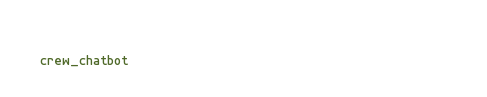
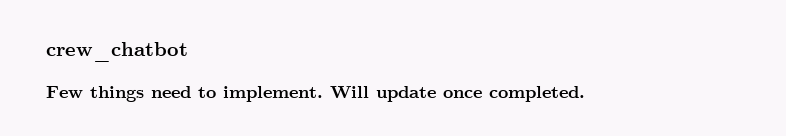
(129, 61) none -> [46,86,585,102] // Few things need to implement. Will update once completed.

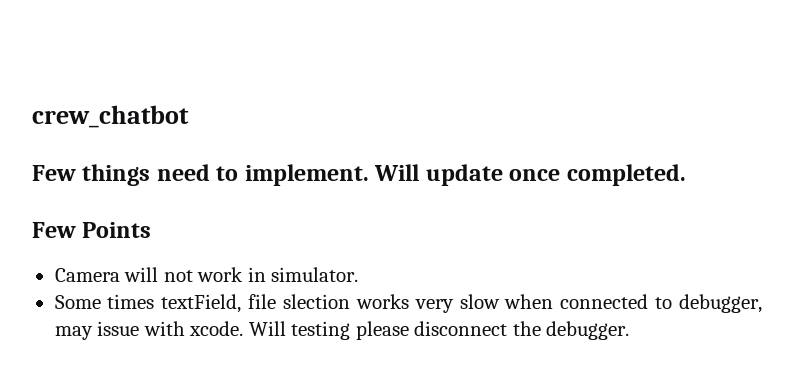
(585, 94) none -> [32,222,152,238] [54,267,359,282] [54,294,763,313] [54,321,630,340] // Few Points // Camera will not work in simulator. // Some times textField, file slection works very slow when connected to debugger, may issue with xcode. Will testing please disconnect the debugger.

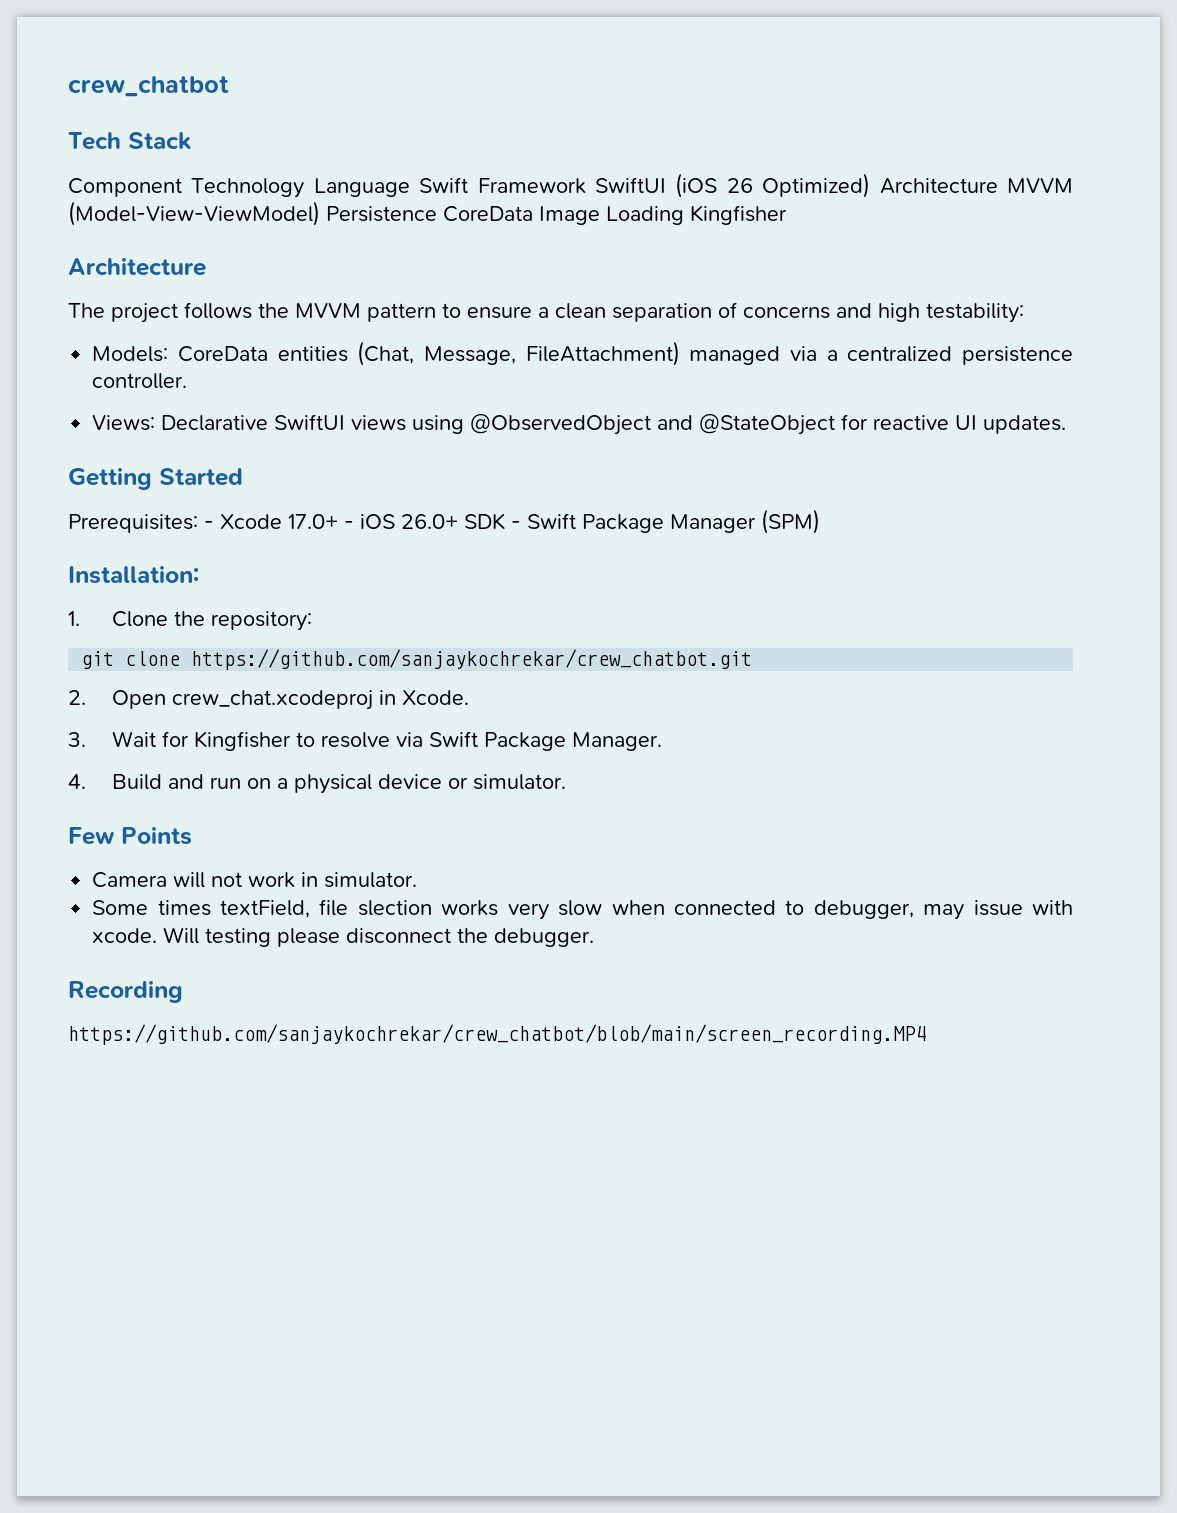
[32,164,686,186] Few things need to implement. Will update once completed. -> [68,132,191,150] [68,173,1073,198] [68,201,787,226] [68,258,206,276] [68,302,1024,323] [92,341,1073,366] [92,373,188,389] [92,414,1067,435] [68,468,243,490] [68,509,820,534] [68,566,199,584] [68,611,312,631] [81,649,753,670] [68,690,469,710] [68,731,662,751] [68,774,566,794] Tech Stack // Component Technology Language Swift Framework SwiftUI (iOS 26 Optimized) Architecture MVVM (Model-View-ViewModel) Persistence CoreData Image Loading Kingfisher // Architecture // The project follows the MVVM pattern to ensure a clean separation of concerns and high testability: // Models: CoreData entities (Chat, Message, FileAttachment) managed via a centralized persistence controller. // Views: Declarative SwiftUI views using @ObservedObject and @StateObject for reactive UI updates. // Getting Started // Prerequisites: - Xcode 17.0+ - iOS 26.0+ SDK - Swift Package Manager (SPM) // Installation: // 1. Clone the repository: // git clone https://github.com/sanjaykochrekar/crew_chatbot.git // 2. Open crew_chat.xcodeproj in Xcode. // 3. Wait for Kingfisher to resolve via Swift Package Manager. // 4. Build and run on a physical device or simulator.
(630, 330) none -> [68,981,183,1003] [68,1024,926,1045] // Recording // https://github.com/sanjaykochrekar/crew_chatbot/blob/main/screen_recording.MP4

